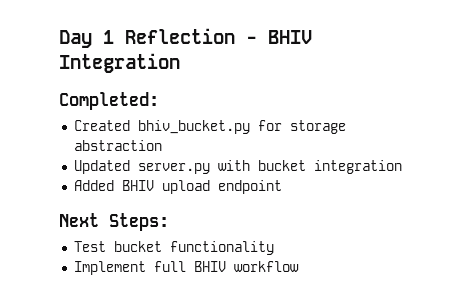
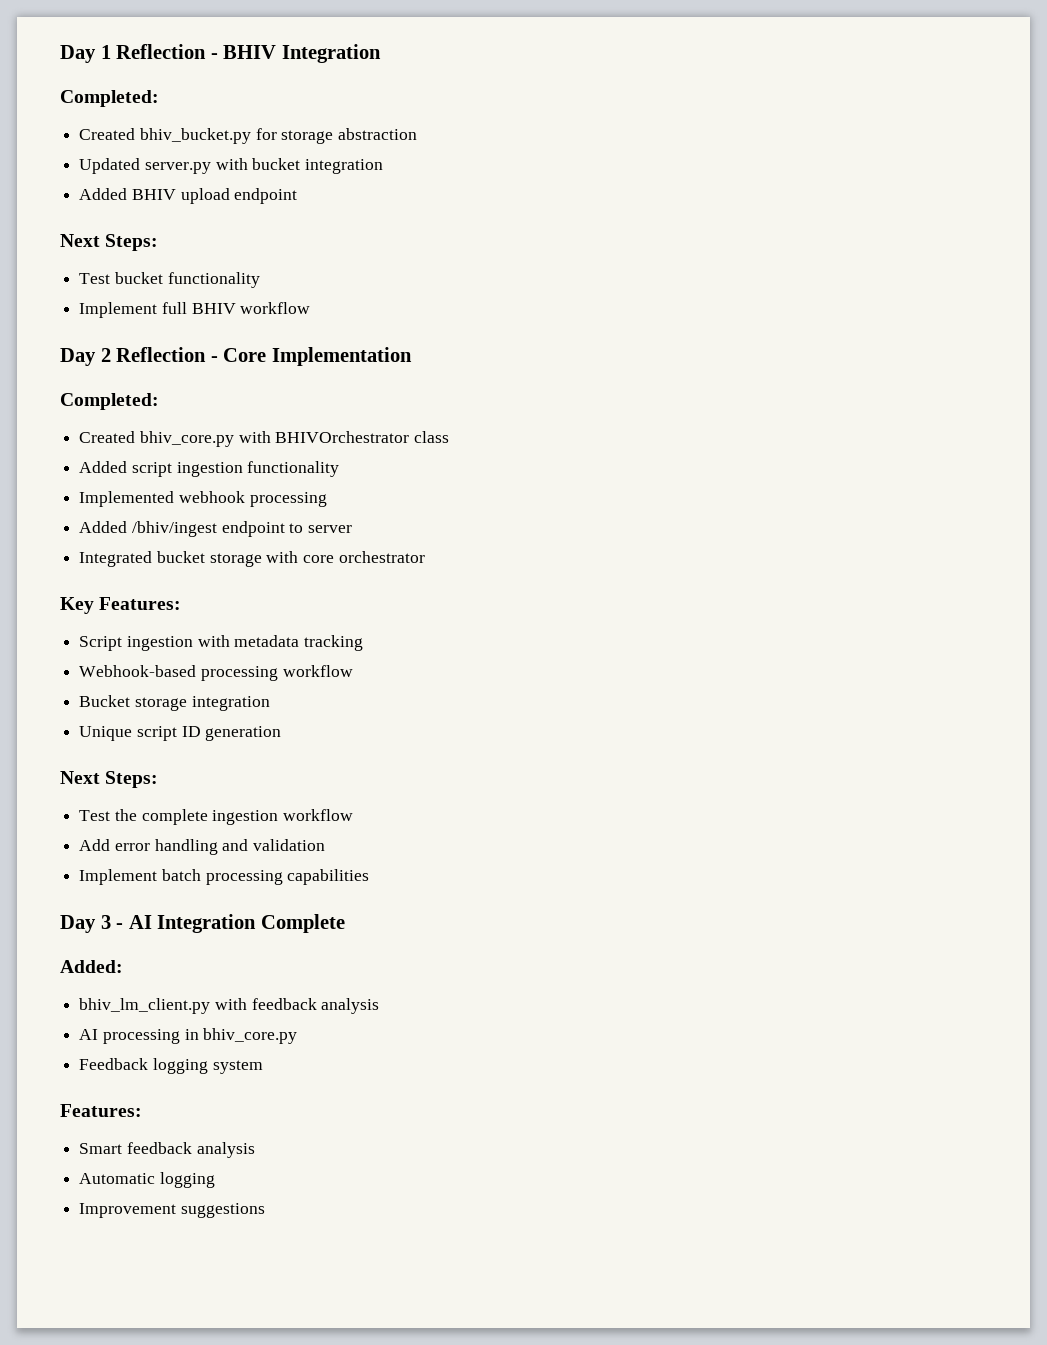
(299, 266) none -> [60,347,412,366] [60,393,159,410] [79,431,450,447] [79,461,340,477] [79,491,327,507] [79,521,353,537] [79,551,425,567] [60,597,182,614] [79,635,364,651] [79,665,353,681] [79,695,270,711] [79,726,282,741] [60,771,159,788] [79,809,354,825] [79,839,326,855] [79,869,370,885] [60,914,345,933] [60,960,123,973] [79,998,380,1014] [79,1028,298,1044] [79,1058,263,1074] [60,1104,142,1117] [79,1142,255,1158] [79,1172,215,1188] [79,1203,265,1218] // Day 2 Reflection - Core Implementation // Completed: // Created bhiv_core.py with BHIVOrchestrator class // Added script ingestion functionality // Implemented webhook processing // Added /bhiv/ingest endpoint to server // Integrated bucket storage with core orchestrator // Key Features: // Script ingestion with metadata tracking // Webhook-based processing workflow // Bucket storage integration // Unique script ID generation // Next Steps: // Test the complete ingestion workflow // Add error handling and validation // Implement batch processing capabilities // Day 3 - AI Integration Complete // Added: // bhiv_lm_client.py with feedback analysis // AI processing in bhiv_core.py // Feedback logging system // Features: // Smart feedback analysis // Automatic logging // Improvement suggestions

